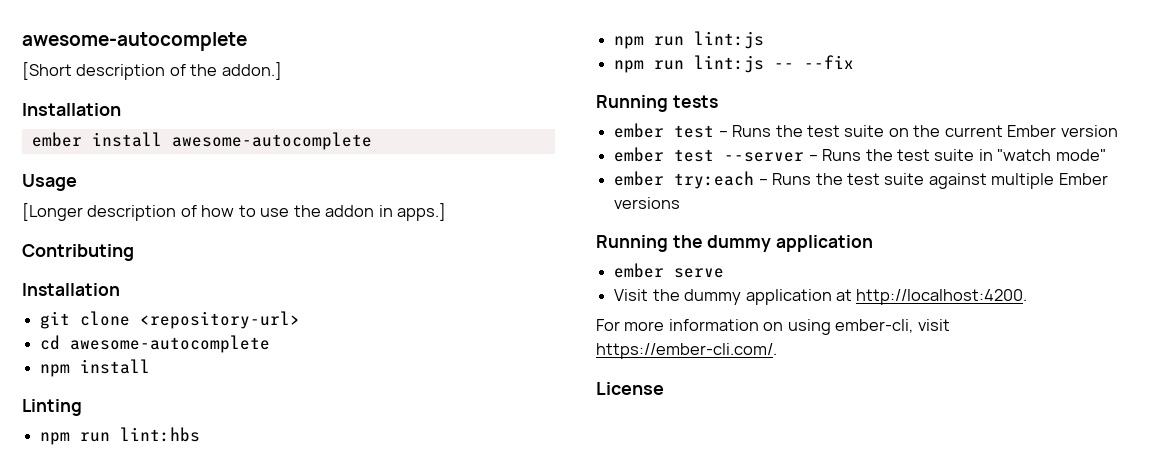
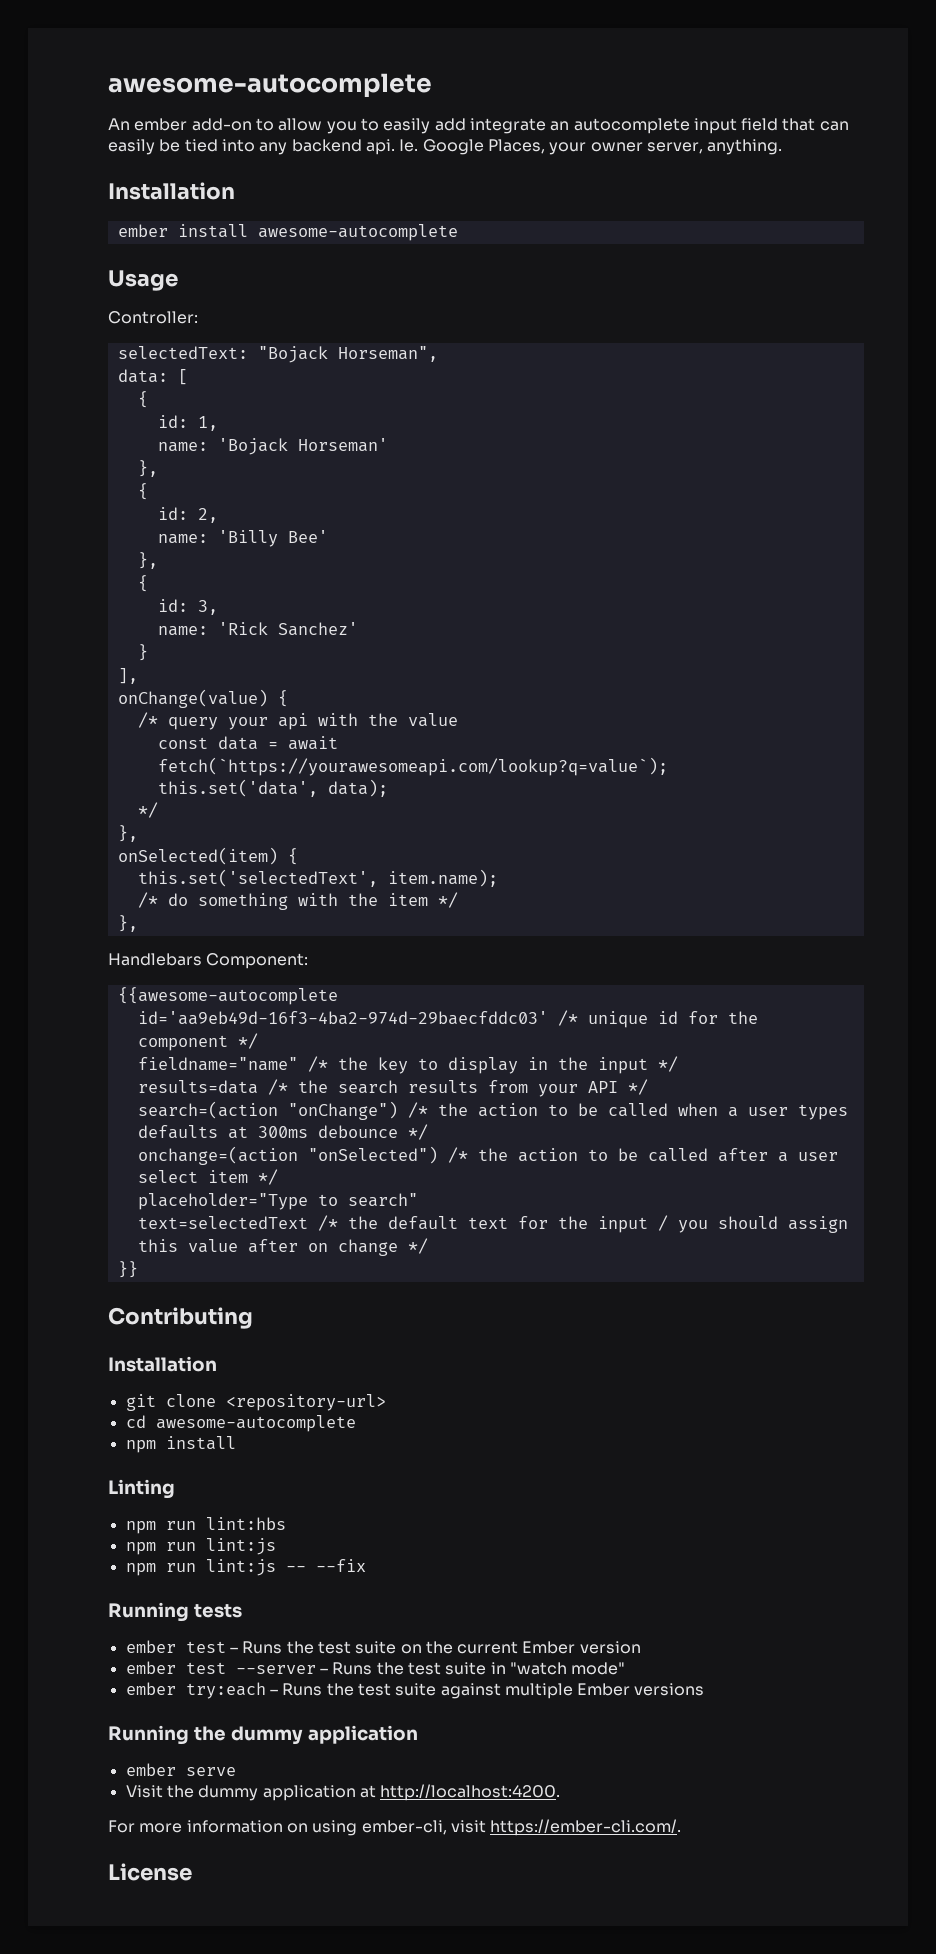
[22,32,247,51] [22,62,282,80] awesome-autocomplete // [Short description of the addon.] -> [108,73,432,97] [108,118,849,134] [108,139,783,155] awesome-autocomplete // An ember add-on to allow you to easily add integrate an autocomplete input field that can easily be tied into any backend api. Ie. Google Places, your owner server, anything.
[22,203,447,221] [Longer description of how to use the addon in apps.] -> [108,311,198,324] [117,346,438,363] [117,369,188,385] [137,391,148,408] [157,415,218,431] [157,438,388,455] [137,460,158,477] [137,483,148,500] [157,507,218,523] [157,530,328,547] [137,552,158,569] [137,575,148,592] [157,599,218,615] [157,622,358,636] [137,644,148,661] [117,668,138,684] [117,689,288,708] [137,712,458,730] [157,736,338,750] [157,757,668,776] [157,779,388,797] [137,802,158,818] [117,825,138,842] [117,847,298,865] [137,869,498,887] [137,892,458,910] [117,915,138,932] [108,953,309,969] [117,987,338,1005] [137,1010,758,1028] [137,1033,258,1051] [137,1056,678,1074] [137,1079,648,1097] [137,1101,848,1120] [137,1124,428,1140] [137,1146,838,1165] [137,1169,278,1185] [137,1193,418,1210] [137,1215,848,1233] [137,1238,428,1256] [117,1261,138,1278] Controller: // selectedText: "Bojack Horseman", // data: [ // { // id: 1, // name: 'Bojack Horseman' // }, // { // id: 2, // name: 'Billy Bee' // }, // { // id: 3, // name: 'Rick Sanchez' // } // ], // onChange(value) { // /* query your api with the value // const data = await fetch(`https://yourawesomeapi.com/lookup?q=value`); // this.set('data', data); // */ // }, // onSelected(item) { // this.set('selectedText', item.name); // /* do something with the item */ // }, // Handlebars Component: // {{awesome-autocomplete // id='aa9eb49d-16f3-4ba2-974d-29baecfddc03' /* unique id for the component */ // fieldname="name" /* the key to display in the input */ // results=data /* the search results from your API */ // search=(action "onChange") /* the action to be called when a user types defaults at 300ms debounce */ // onchange=(action "onSelected") /* the action to be called after a user select item */ // placeholder="Type to search" // text=selectedText /* the default text for the input / you should assign this value after on change */ // }}

